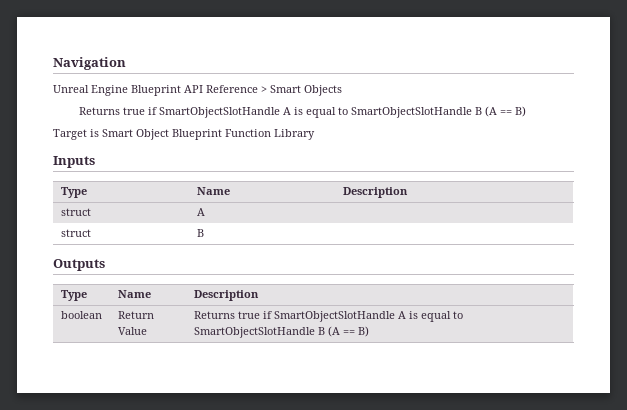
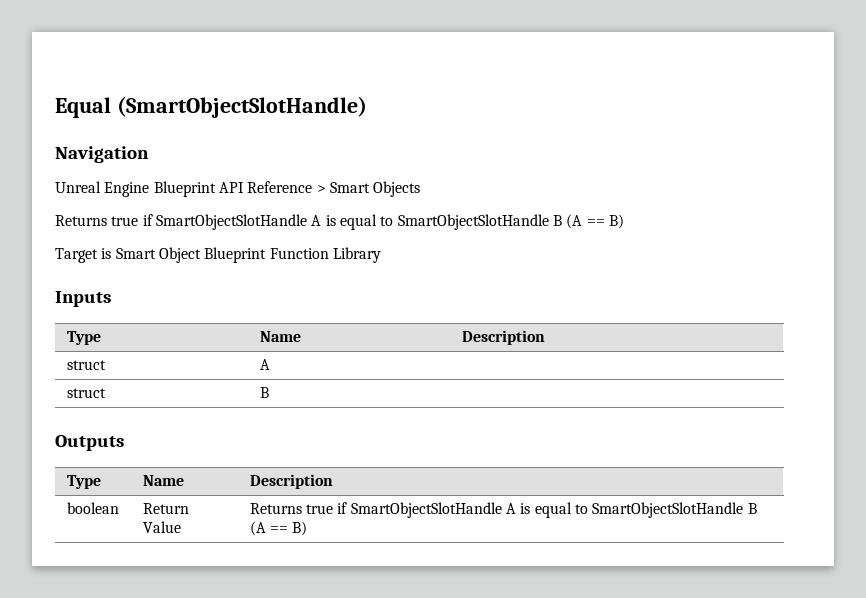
(53, 63) none -> [55,96,367,118] Equal (SmartObjectSlotHandle) //

